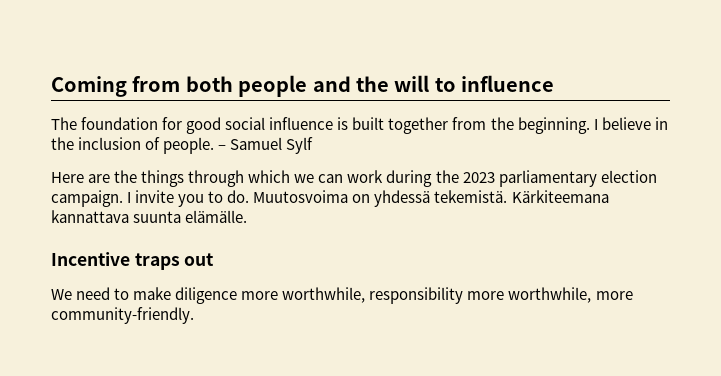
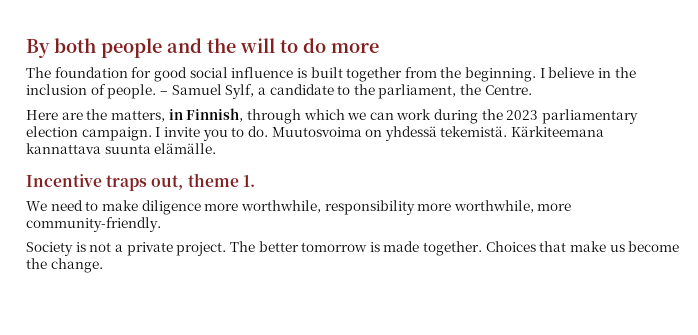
[51,76,181,97] Coming from -> [26,39,50,58] By
[461,75,555,92] influence -> [303,38,379,53] do more
[286,137,314,154] Sylf -> [225,84,532,99] Sylf, a candidate to the parliament, the Centre.
[141,170,185,187] things -> [110,108,244,122] matters, in Finnish,
[184,253,215,266] out -> [151,173,255,190] out, theme 1.
(194, 315) none -> [26,241,680,256] [26,258,103,273] // Society is not a private project. The better tomorrow is made together. Choices that make us become the change.

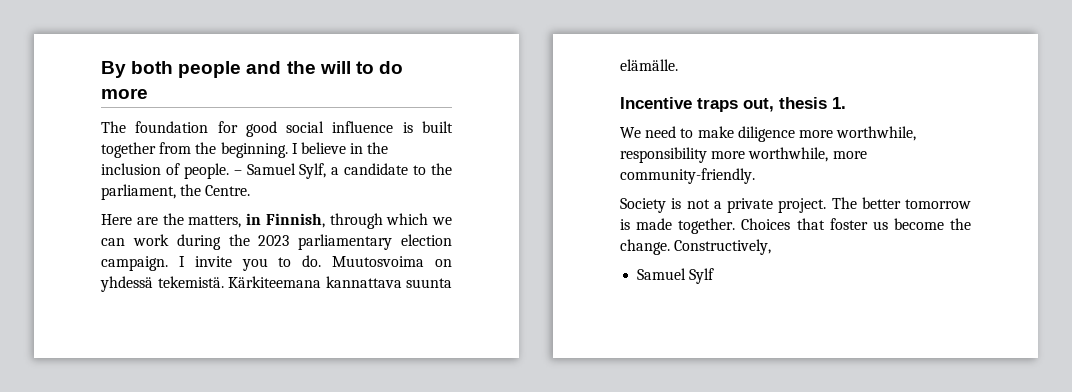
[187,173,239,187] theme -> [779,97,827,109] thesis
[570,241,607,252] make -> [829,218,868,230] foster
(103, 265) none -> [674,239,772,255] [637,268,715,284] Constructively, // Samuel Sylf

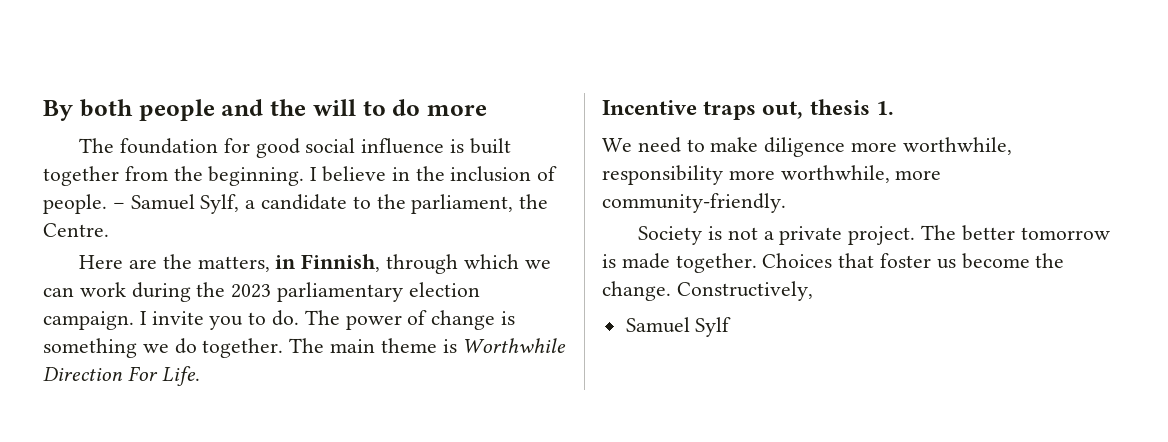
[332,256,452,267] [100,276,452,292] [620,59,678,71] Muutosvoima on yhdessä tekemistä. Kärkiteemana kannattava suunta elämälle. -> [304,310,516,330] [43,338,567,358] [43,366,200,386] The power of change is something we do together. The main theme is Worthwhile Direction For Life.

